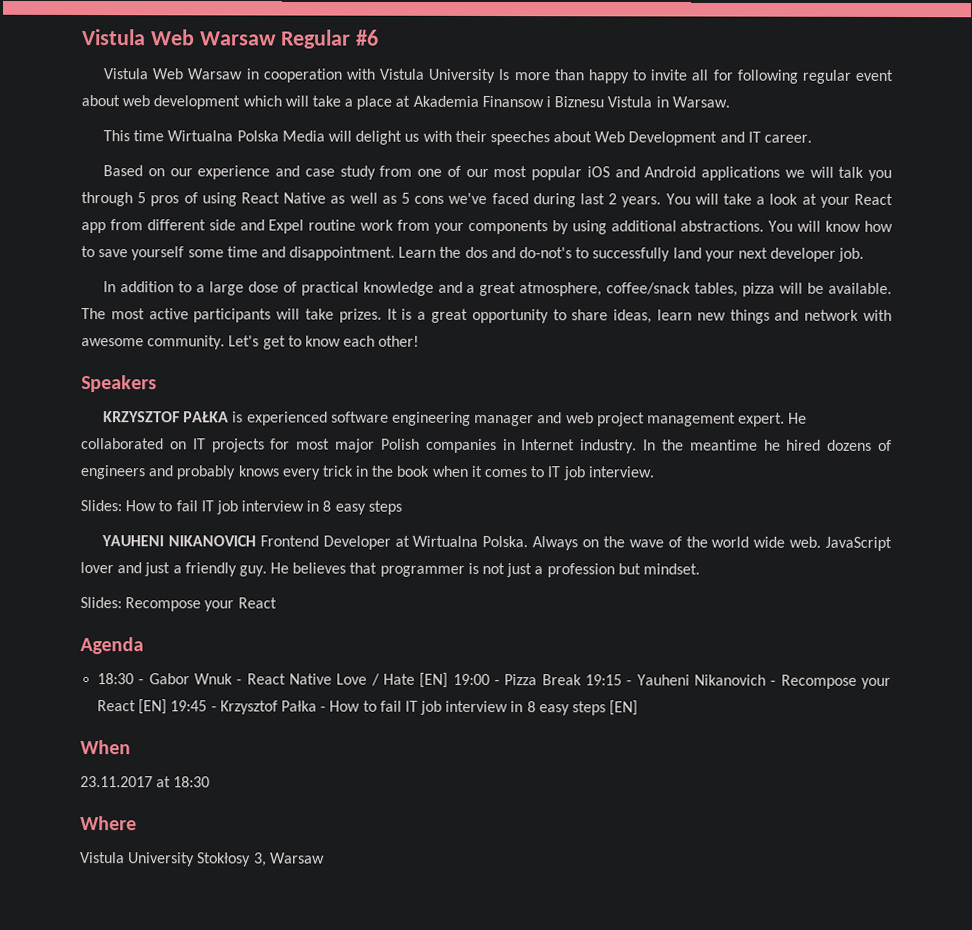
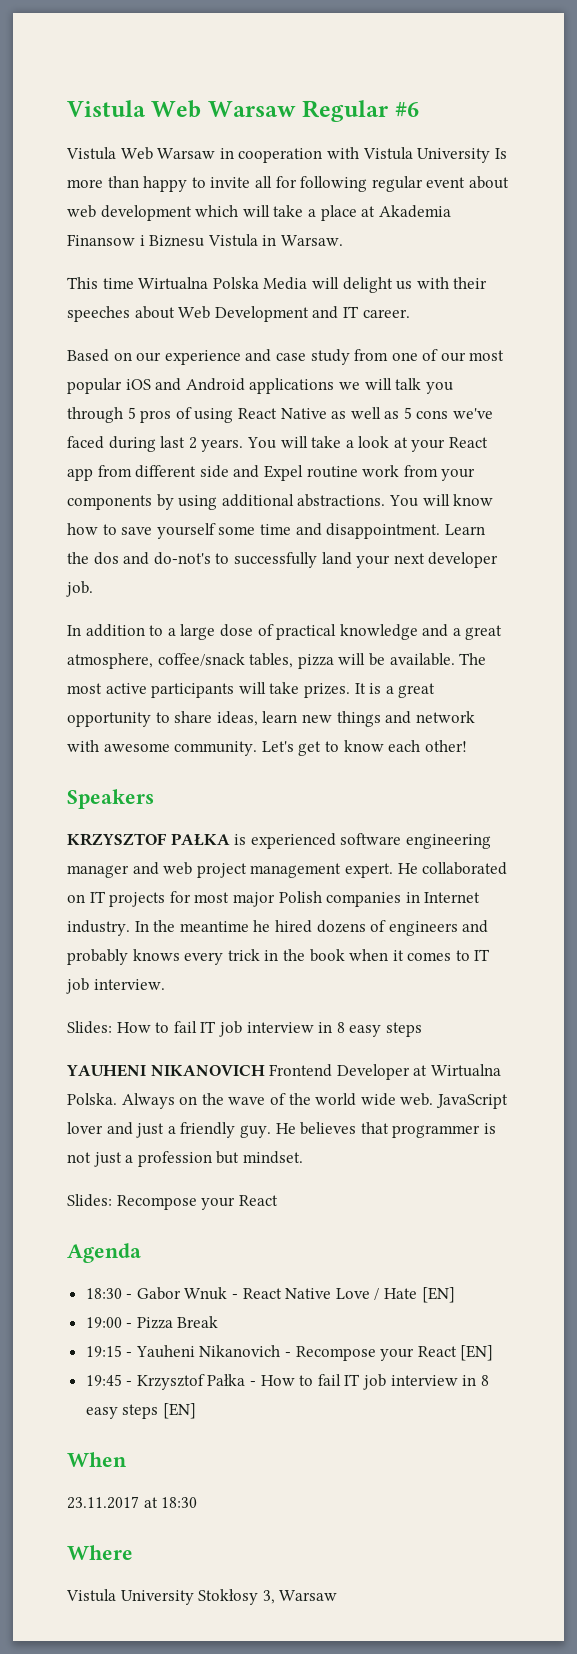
(449, 680) none -> (455, 1295) //
(582, 680) none -> (219, 1322) //
(168, 707) none -> (494, 1353) //

